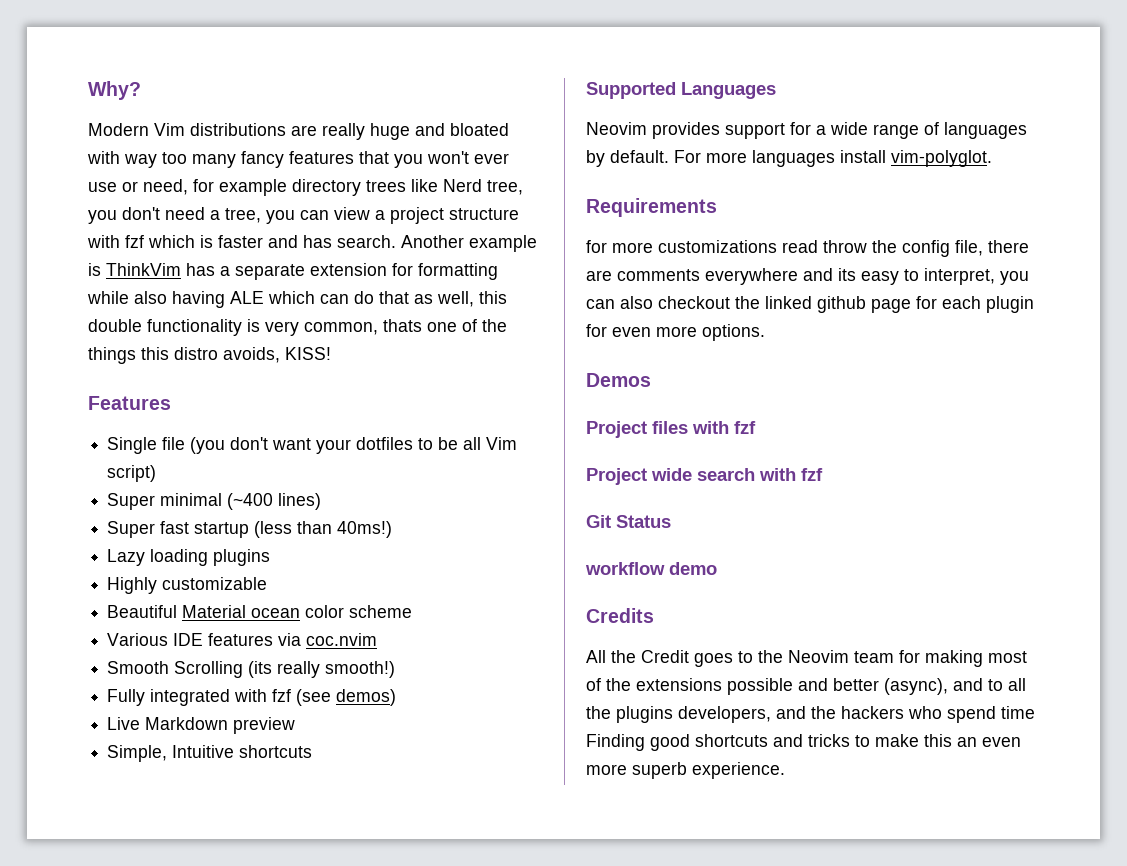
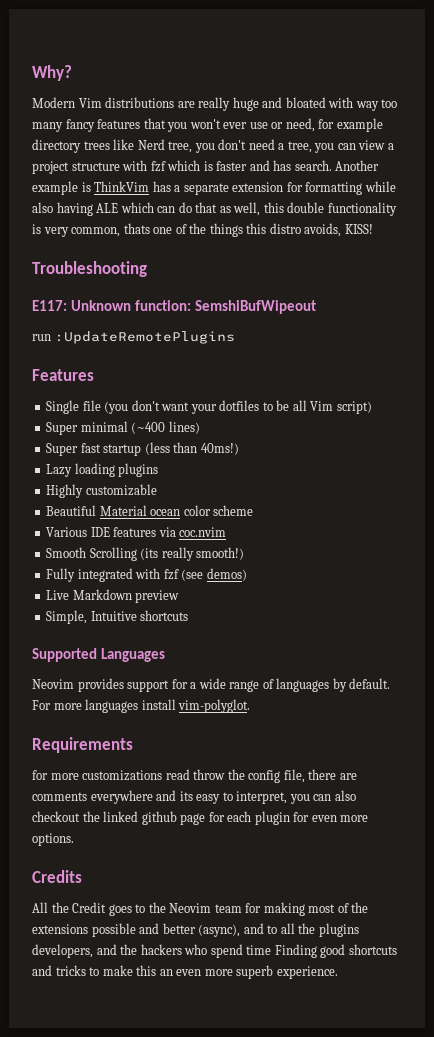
(331, 353) none -> [32,261,147,277] [32,300,317,314] [32,331,235,344] // Troubleshooting // E117: Unknown function: SemshiBufWipeout // run :UpdateRemotePlugins
[586,373,651,387] [586,421,756,438] [586,468,823,485] [586,515,671,528] [585,562,717,575] // Demos // Project files with fzf // Project wide search with fzf // Git Status // workflow demo -> (74, 839) none

